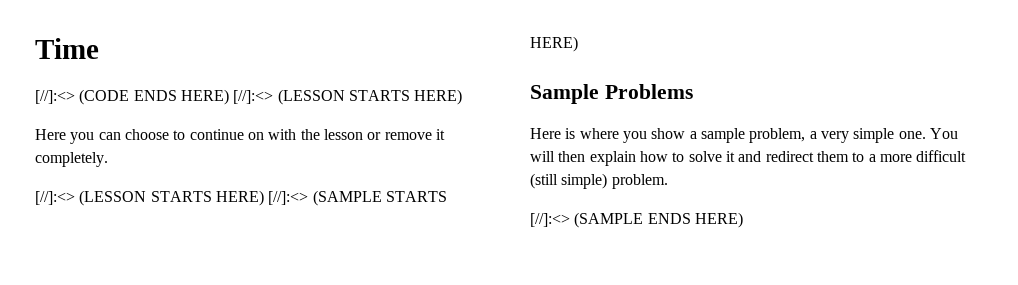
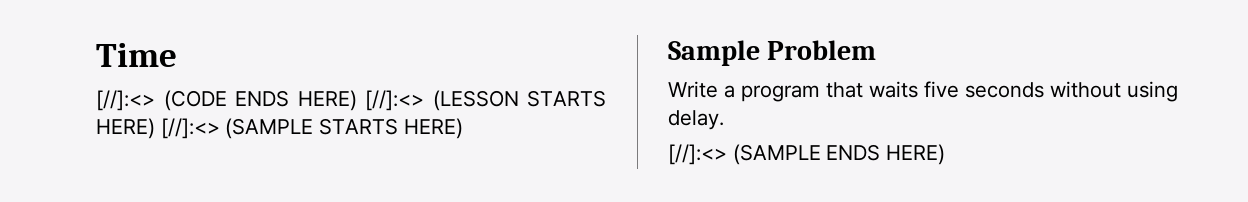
[35,129,445,144] [35,152,108,167] [35,190,264,206] // Here you can choose to continue on with the lesson or remove it completely. // [//]:<> (LESSON STARTS HERE) -> (155, 128) none
[604,84,693,99] [530,128,958,143] [530,150,967,166] [530,173,668,189] Problems // Here is where you show a sample problem, a very simple one. You will then explain how to solve it and redirect them to a more difficult (still simple) problem. -> [767,40,877,60] [668,81,1178,102] [668,110,724,130] Problem // Write a program that waits five seconds without using delay.

